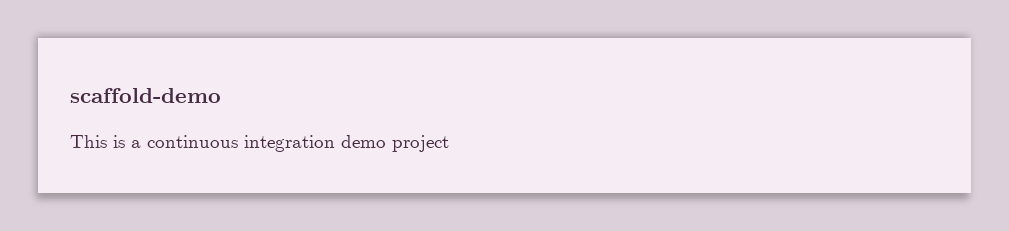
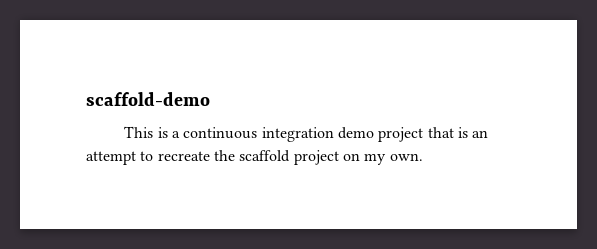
(449, 143) none -> [427,127,489,138] [86,150,423,165] that is an attempt to recreate the scaffold project on my own.

